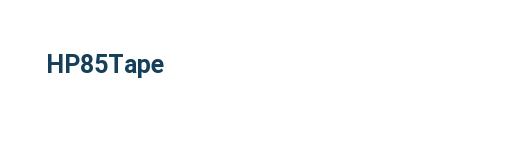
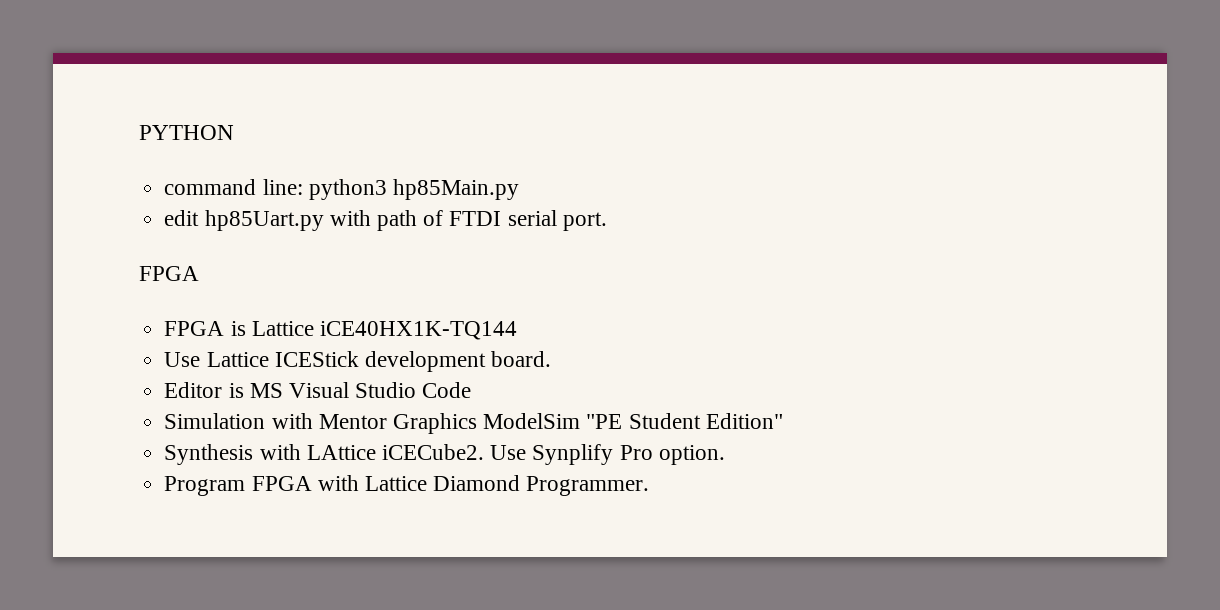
[46,54,164,78] HP85Tape -> [139,125,234,140] [164,179,519,200] [164,210,607,231] [139,266,199,281] [164,321,517,340] [164,351,552,372] [164,382,472,398] [164,413,783,434] [164,444,725,465] [164,475,650,496] PYTHON // command line: python3 hp85Main.py // edit hp85Uart.py with path of FTDI serial port. // FPGA // FPGA is Lattice iCE40HX1K-TQ144 // Use Lattice ICEStick development board. // Editor is MS Visual Studio Code // Simulation with Mentor Graphics ModelSim "PE Student Edition" // Synthesis with LAttice iCECube2. Use Synplify Pro option. // Program FPGA with Lattice Diamond Programmer.

